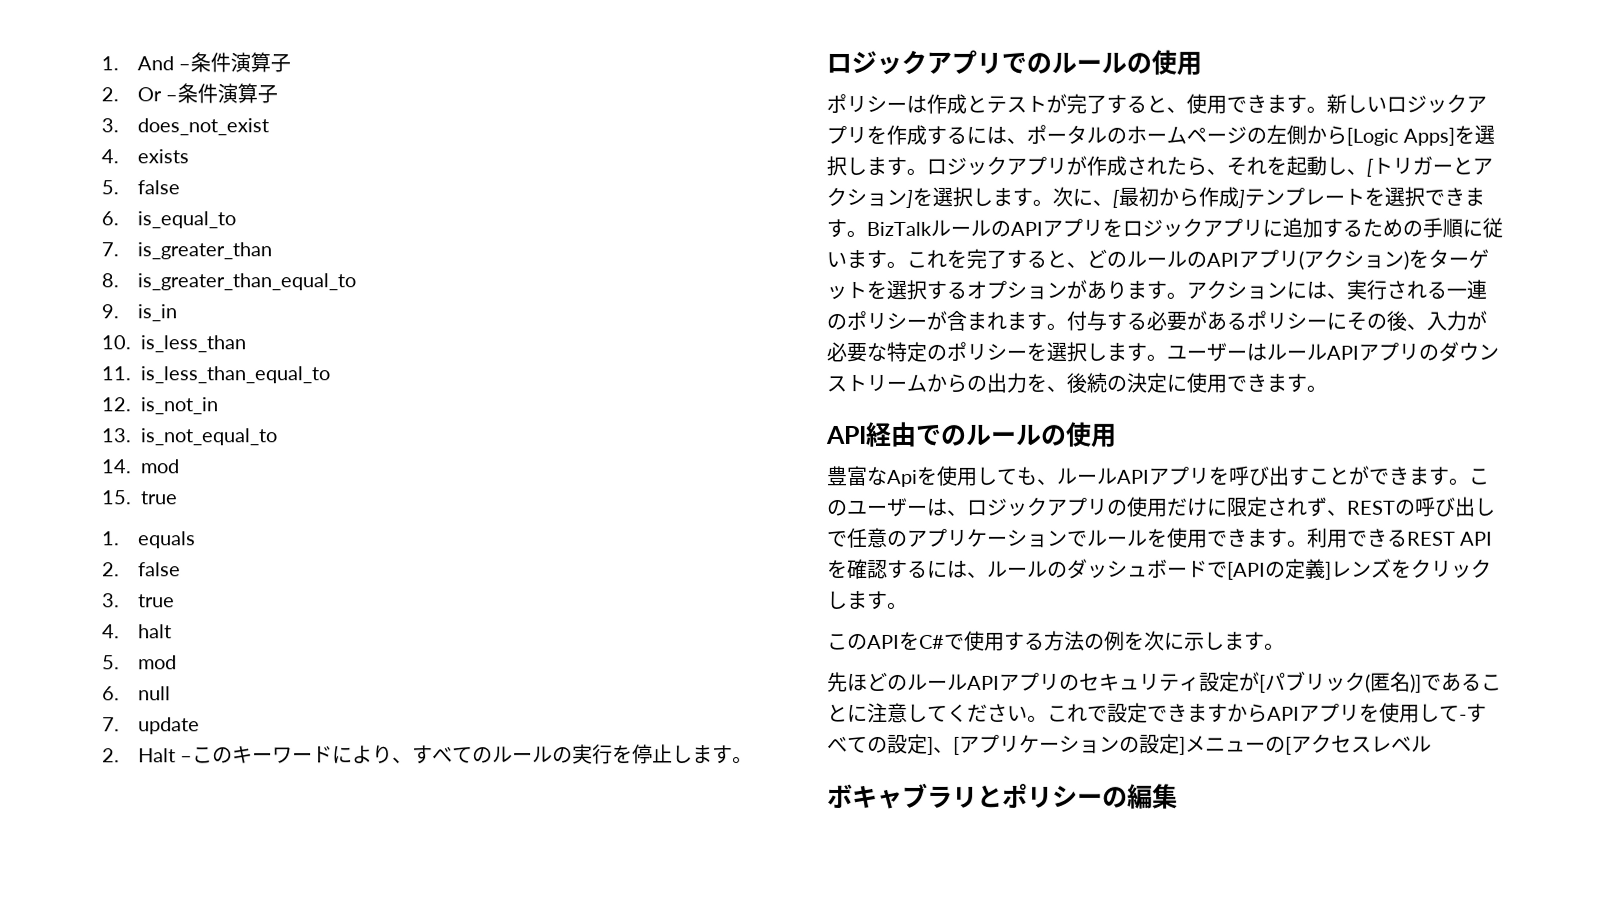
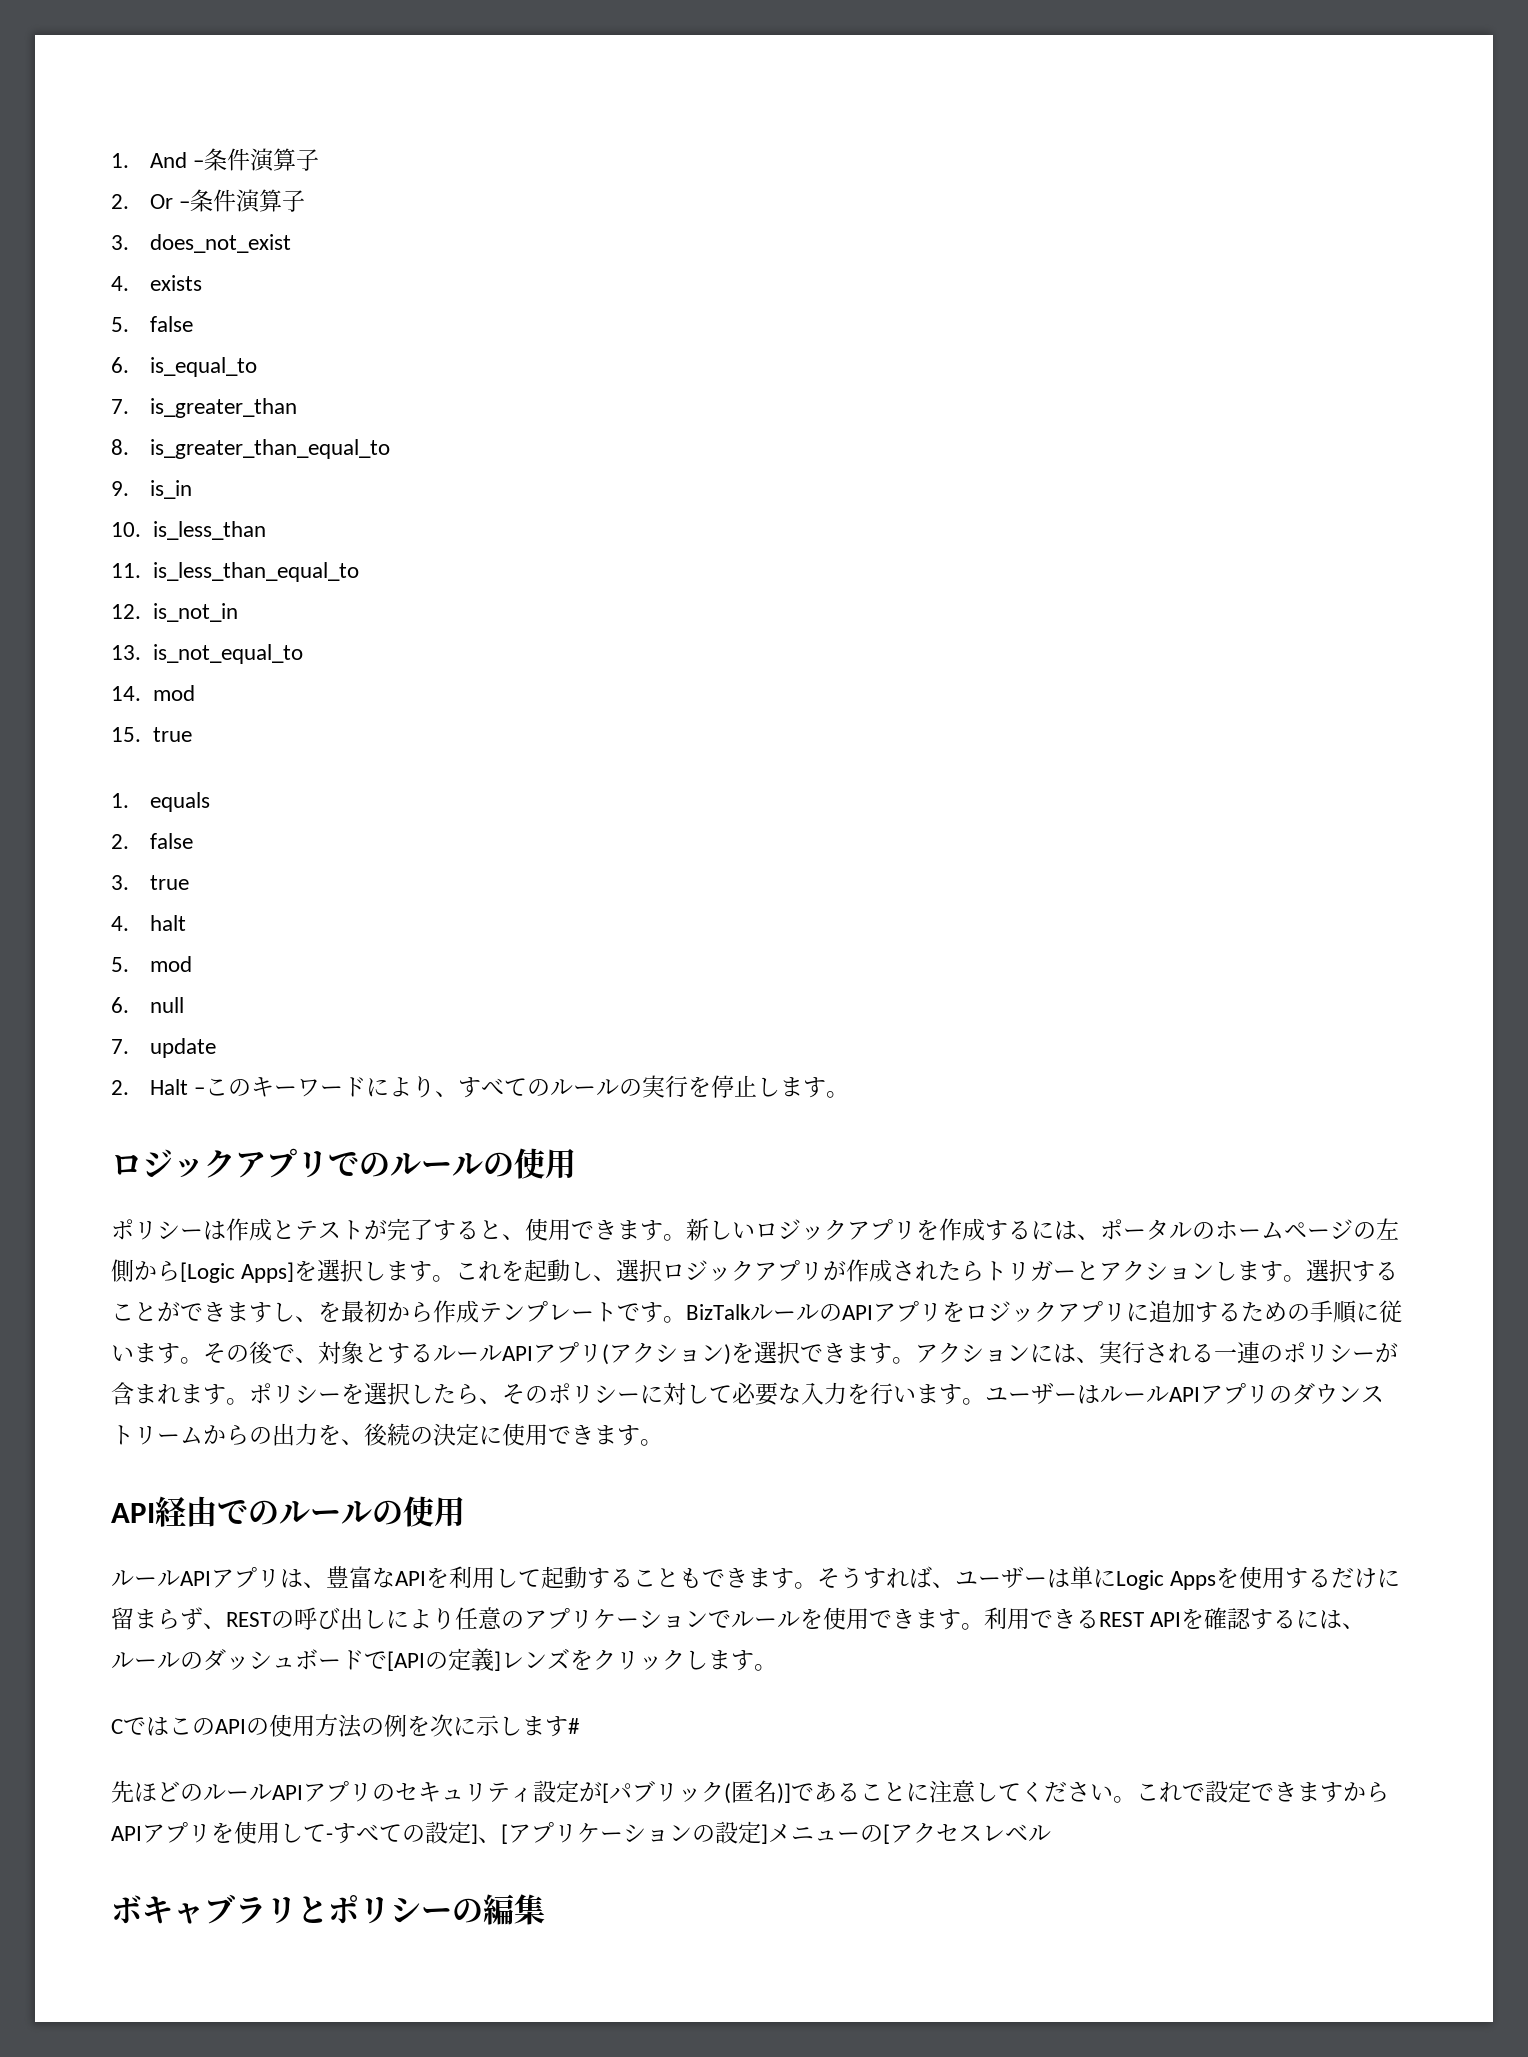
(927, 171) none -> [455,1259,663,1282] これを起動し、選択
[1206,155,1374,177] 、それを起動し、[ -> (985, 1271) none
[905,186,1120,208] ]を選択します。次に、[ -> [1214,1259,1399,1282] [111,1301,341,1323] します。選択することができますし、を
[1237,189,1245,208] ] -> (479, 1311) none
[1364,186,1485,207] を選択できま -> [617,1303,640,1321] で
[906,248,1207,269] これを完了すると、どのルールの -> [203,1341,502,1364] その後で、対象とするルール
[1428,248,1489,269] [826,279,1127,300] ターゲットを選択するオプションがあり -> [754,1341,846,1364] 選択でき
[1066,310,1487,331] [826,341,1107,362] 付与する必要があるポリシーにその後、入力が必要な特定のポリシーを選択し -> [249,1382,916,1406] ポリシーを選択したら、そのポリシーに対して必要な入力を行い
[827,465,1490,487] [827,496,1308,517] 豊富なApiを使用しても、ルールAPIアプリを呼び出すことができます。このユーザーは、ロジックアプリの使用だけに限定され -> [111,1566,1401,1590] [111,1607,180,1630] ルールAPIアプリは、豊富なAPIを利用して起動することもできます。そうすれば、ユーザーは単にLogic Appsを使用するだけに留まら
[827,530,848,547] で -> [386,1608,455,1630] により
[827,630,1045,651] このAPIをC#で使用する -> [111,1714,315,1737] CではこのAPIの使用
[1264,642,1285,651] 。 -> [568,1718,580,1734] #

